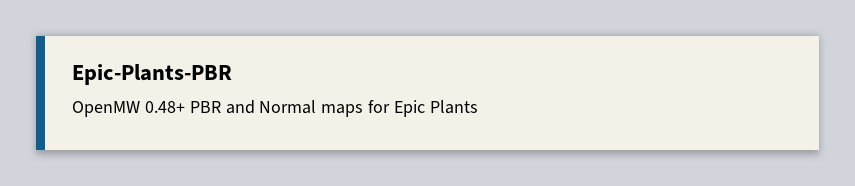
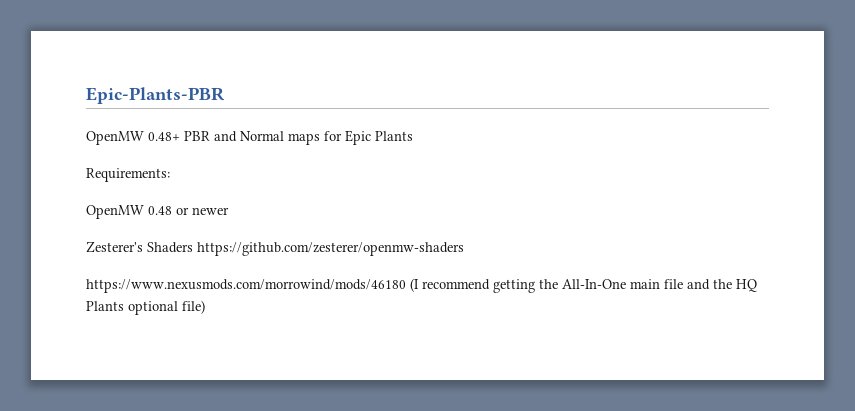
(478, 107) none -> [86,168,170,182] [86,205,229,219] [86,241,464,256] [86,278,757,293] [86,300,205,315] // Requirements: // OpenMW 0.48 or newer // Zesterer's Shaders https://github.com/zesterer/openmw-shaders // https://www.nexusmods.com/morrowind/mods/46180 (I recommend getting the All-In-One main file and the HQ Plants optional file)

